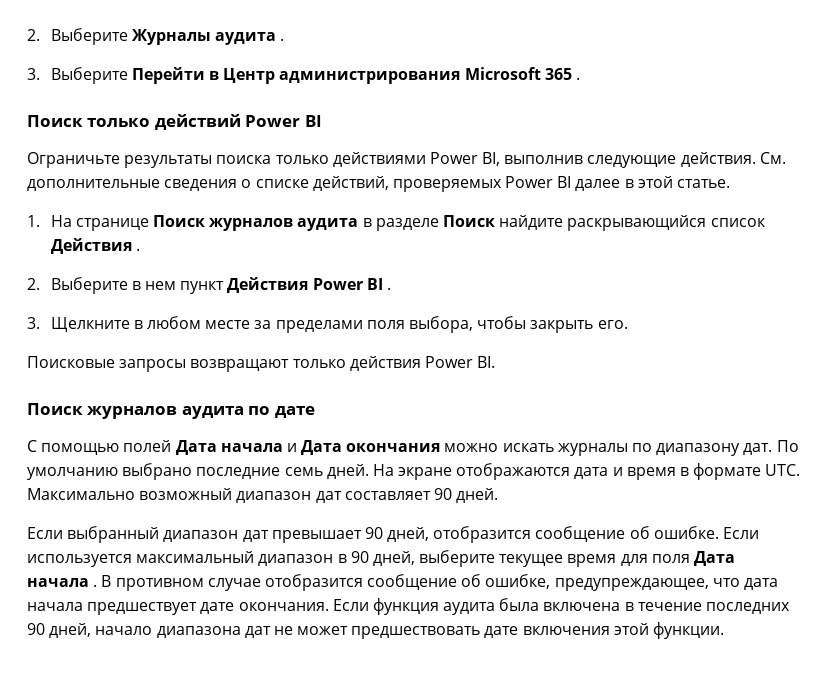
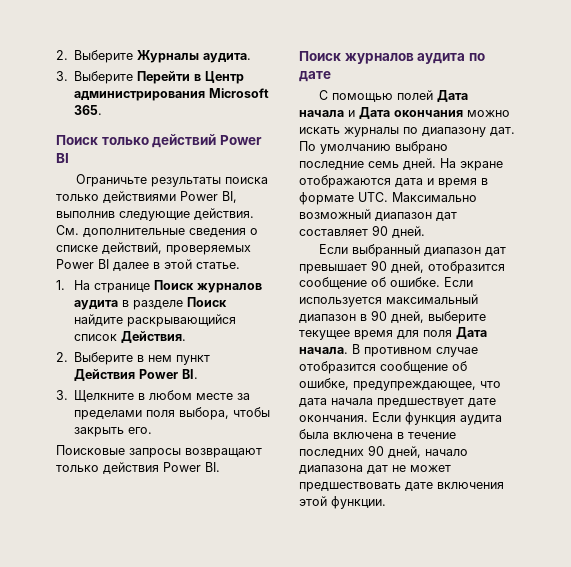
[215,32,285,45] аудита . -> [203,53,252,63] аудита.
[544,68,581,80] 365 . -> [74,105,103,115] 365.
[50,238,140,254] Действия . -> [121,331,187,343] Действия.
[366,278,392,290] BI . -> [182,369,199,379] BI.
[27,578,98,587] начала . -> [299,347,348,354] начала.

